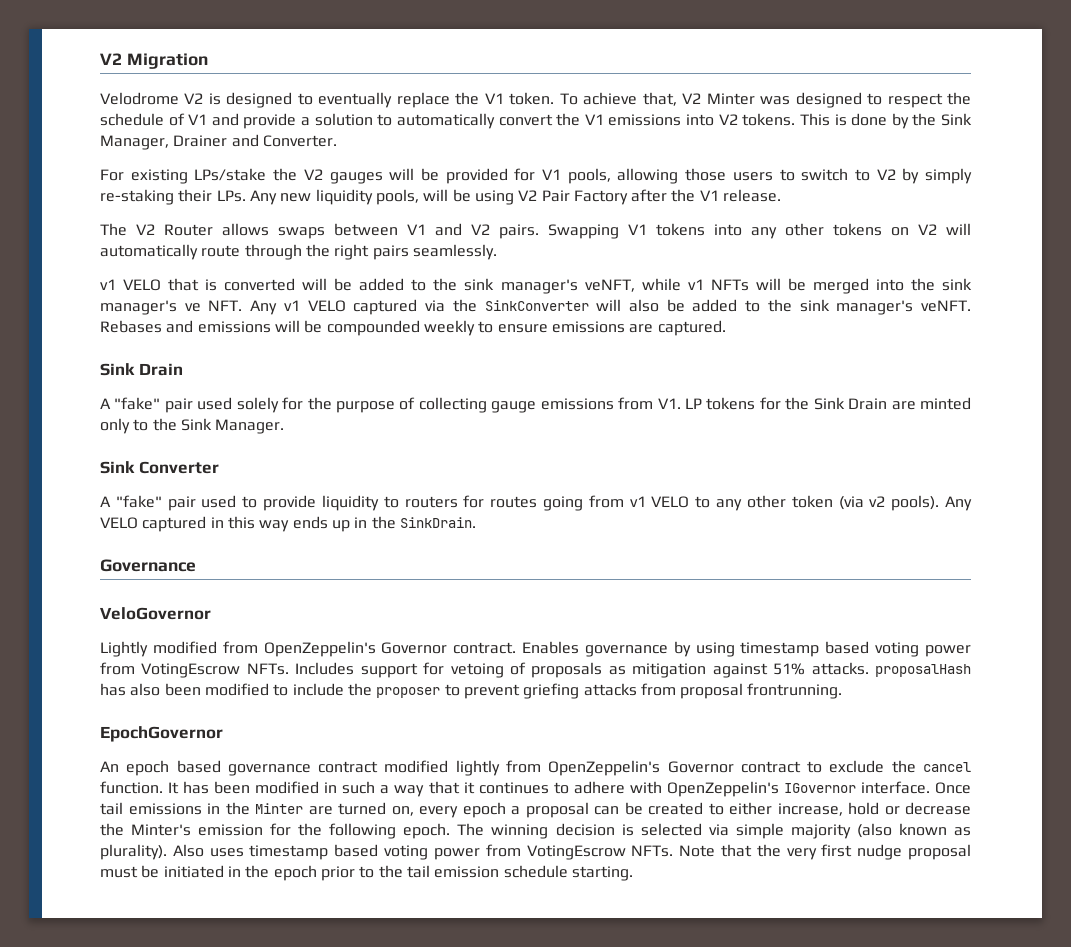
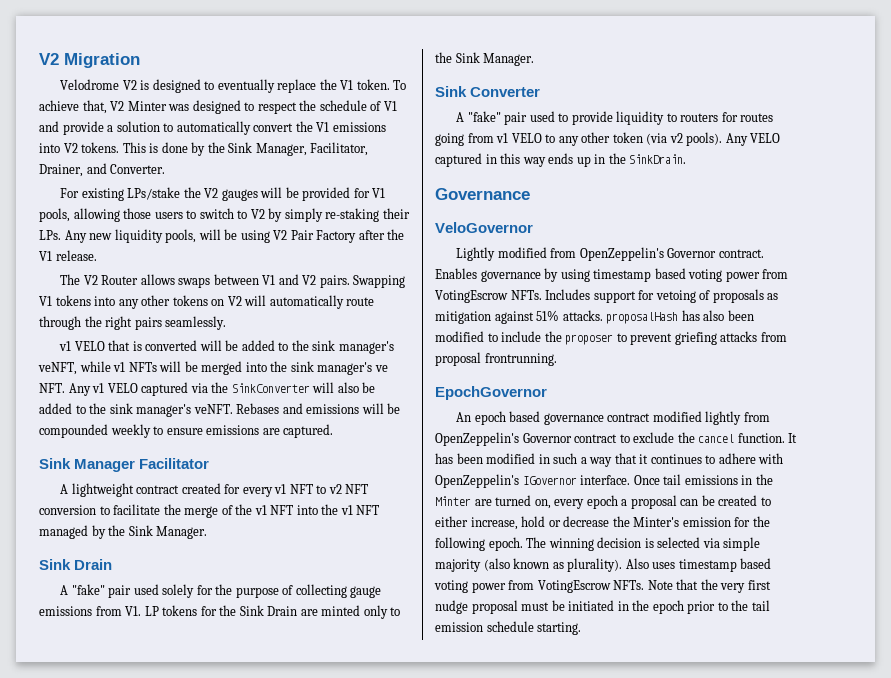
[173,135,228,147] Drainer -> [310,142,369,156] [39,164,83,177] Facilitator, Drainer,
(726, 328) none -> [39,458,210,472] [60,483,369,497] [39,504,380,518] [39,525,208,539] // Sink Manager Facilitator // A lightweight contract created for every v1 NFT to v2 NFT conversion to facilitate the merge of the v1 NFT into the v1 NFT managed by the Sink Manager.

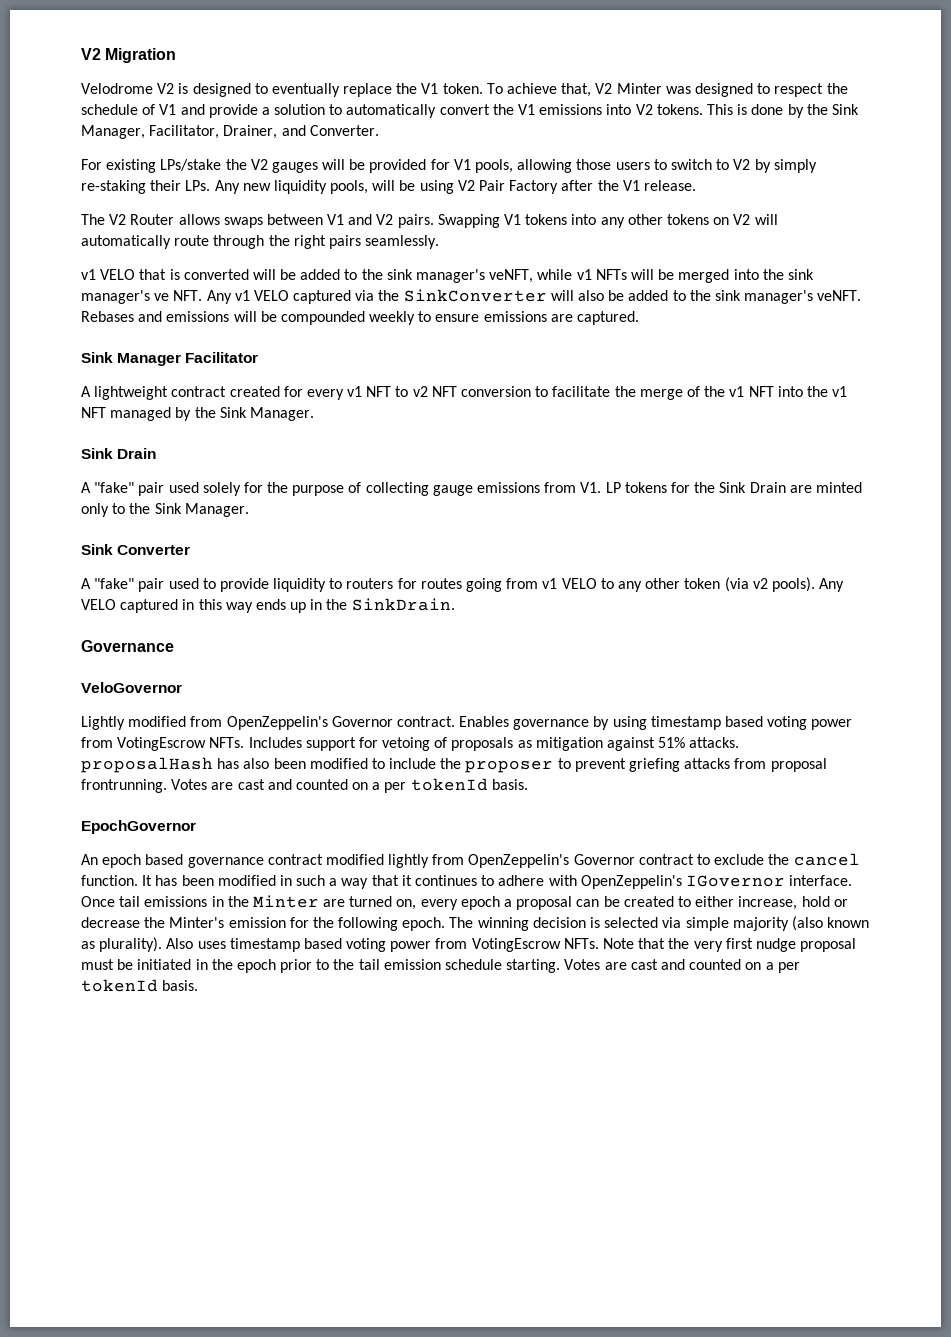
(557, 359) none -> [171,778,528,793] Votes are cast and counted on a per tokenId basis.
(582, 628) none -> [564,959,800,973] [81,979,199,992] Votes are cast and counted on a per tokenId basis.

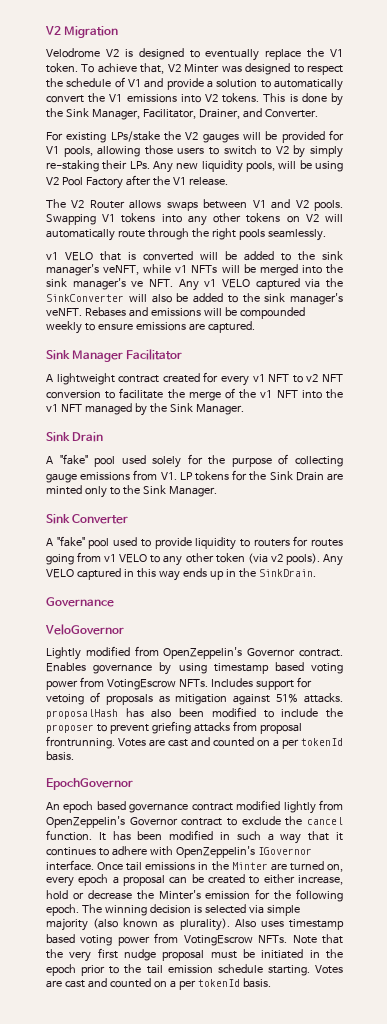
[479,180,506,191] Pair -> [61,177,83,186] Pool
[397,214,434,228] pairs. -> [314,200,344,211] pools.
[328,235,361,249] pairs -> [238,229,265,240] pools
[138,482,165,496] pair -> [94,456,116,467] pool
[138,578,165,592] pair -> [88,538,110,549] pool

